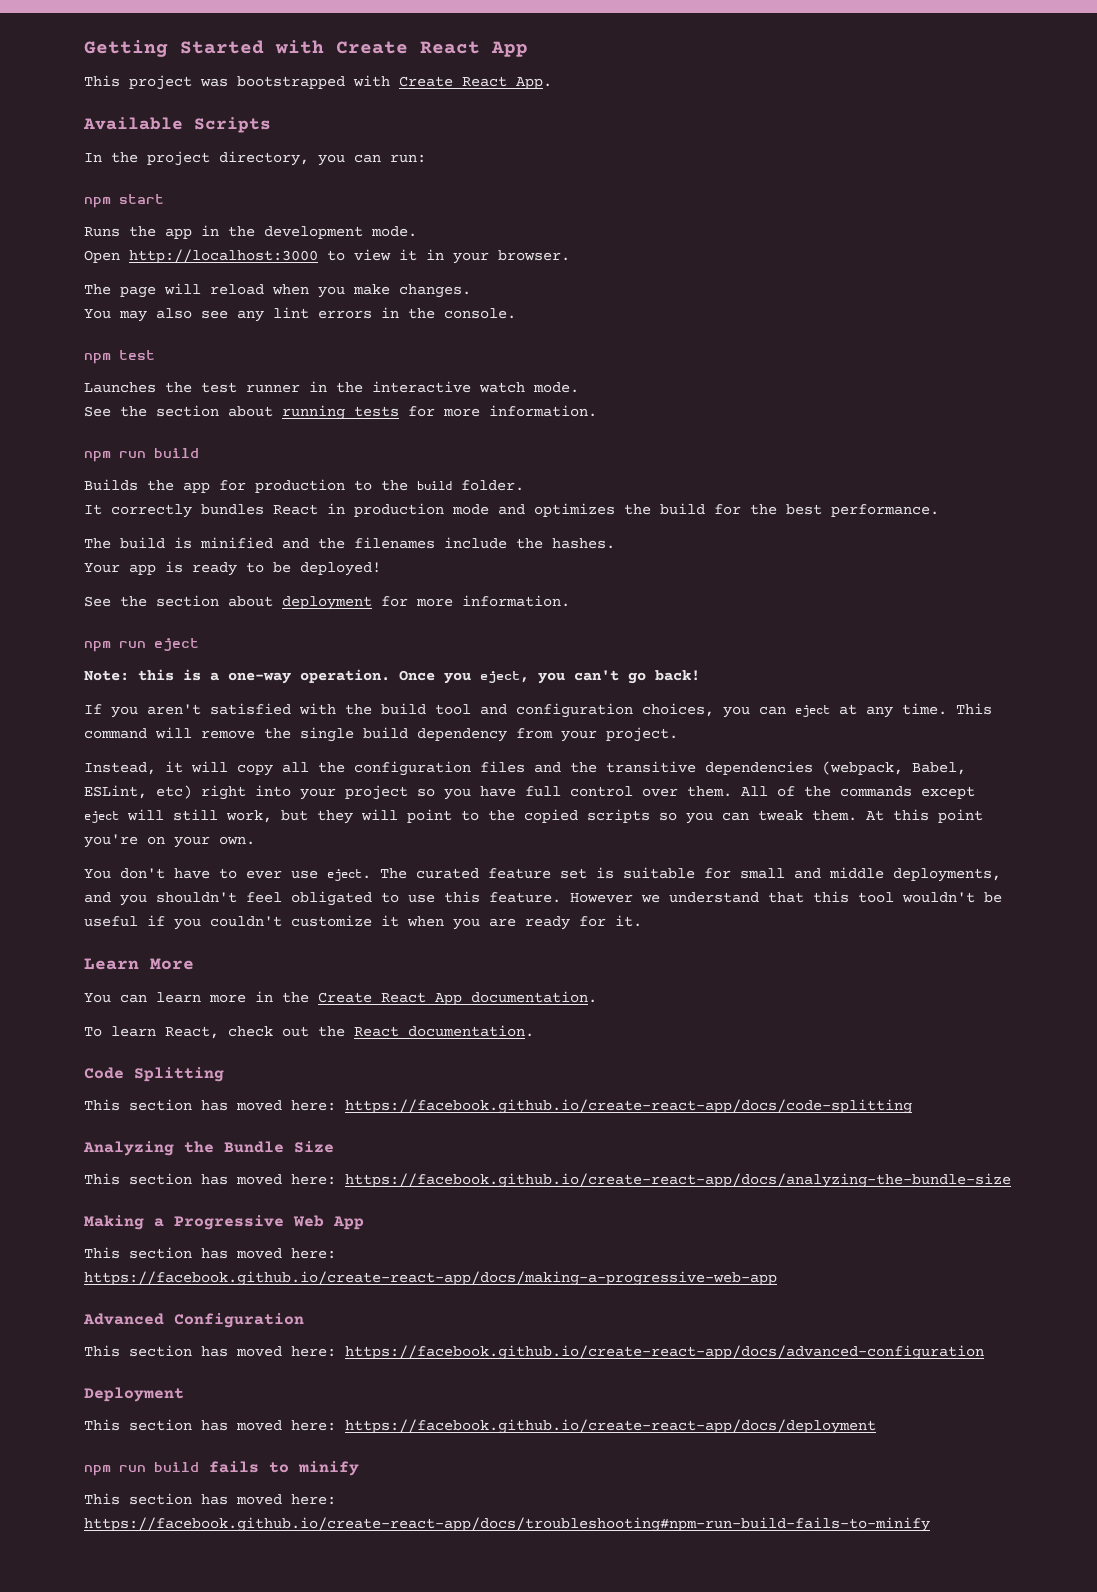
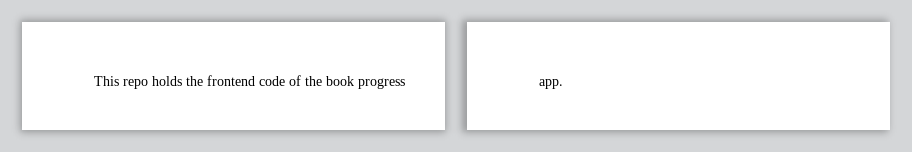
[84,40,528,57] [84,75,552,90] [83,117,271,133] [84,151,426,166] [84,194,164,208] [84,225,417,239] [84,249,570,264] [84,283,471,298] [84,307,516,322] [84,350,155,364] [84,381,579,393] [84,405,597,420] [84,448,199,462] [84,479,524,493] [84,503,939,518] [84,537,615,549] [84,561,381,576] [84,595,570,610] [84,638,199,652] [84,669,700,684] [84,703,992,718] [84,727,678,742] [84,761,966,776] [84,785,975,800] [84,809,983,824] [84,834,255,848] [84,867,1001,882] [84,891,1002,906] [84,915,642,930] [84,958,194,970] [84,991,597,1005] [84,1025,534,1039] [84,1067,224,1082] [84,1099,912,1114] [83,1141,334,1156] [84,1173,1011,1188] [84,1215,364,1230] [84,1247,336,1259] [84,1271,777,1286] [83,1313,304,1328] [84,1345,984,1360] [84,1387,184,1402] [84,1419,876,1434] [84,1461,359,1476] [84,1493,336,1505] [84,1517,930,1532] Getting Started with Create React App // This project was bootstrapped with Create React App. // Available Scripts // In the project directory, you can run: // npm start // Runs the app in the development mode. // Open http://localhost:3000 to view it in your browser. // The page will reload when you make changes. // You may also see any lint errors in the console. // npm test // Launches the test runner in the interactive watch mode. // See the section about running tests for more information. // npm run build // Builds the app for production to the build folder. // It correctly bundles React in production mode and optimizes the build for the best performance. // The build is minified and the filenames include the hashes. // Your app is ready to be deployed! // See the section about deployment for more information. // npm run eject // Note: this is a one-way operation. Once you eject, you can't go back! // If you aren't satisfied with the build tool and configuration choices, you can eject at any time. This command will remove the single build dependency from your project. // Instead, it will copy all the configuration files and the transitive dependencies (webpack, Babel, ESLint, etc) right into your project so you have full control over them. All of the commands except eject will still work, but they will point to the copied scripts so you can tweak them. At this point you're on your own. // You don't have to ever use eject. The curated feature set is suitable for small and middle deployments, and you shouldn't feel obligated to use this feature. However we understand that this tool wouldn't be useful if you couldn't customize it when you are ready for it. // Learn More // You can learn more in the Create React App documentation. // To learn React, check out the React documentation. // Code Splitting // This section has moved here: https://facebook.github.io/create-react-app/docs/code-splitting // Analyzing the Bundle Size // This section has moved here: https://facebook.github.io/create-react-app/docs/analyzing-the-bundle-size // Making a Progressive Web App // This section has moved here: https://facebook.github.io/create-react-app/docs/making-a-progressive-web-app // Advanced Configuration // This section has moved here: https://facebook.github.io/create-react-app/docs/advanced-configuration // Deployment // This section has moved here: https://facebook.github.io/create-react-app/docs/deployment // npm run build fails to minify // This section has moved here: https://facebook.github.io/create-react-app/docs/troubleshooting#npm-run-build-fails-to-minify -> [94,75,563,89] This repo holds the frontend code of the book progress app.

